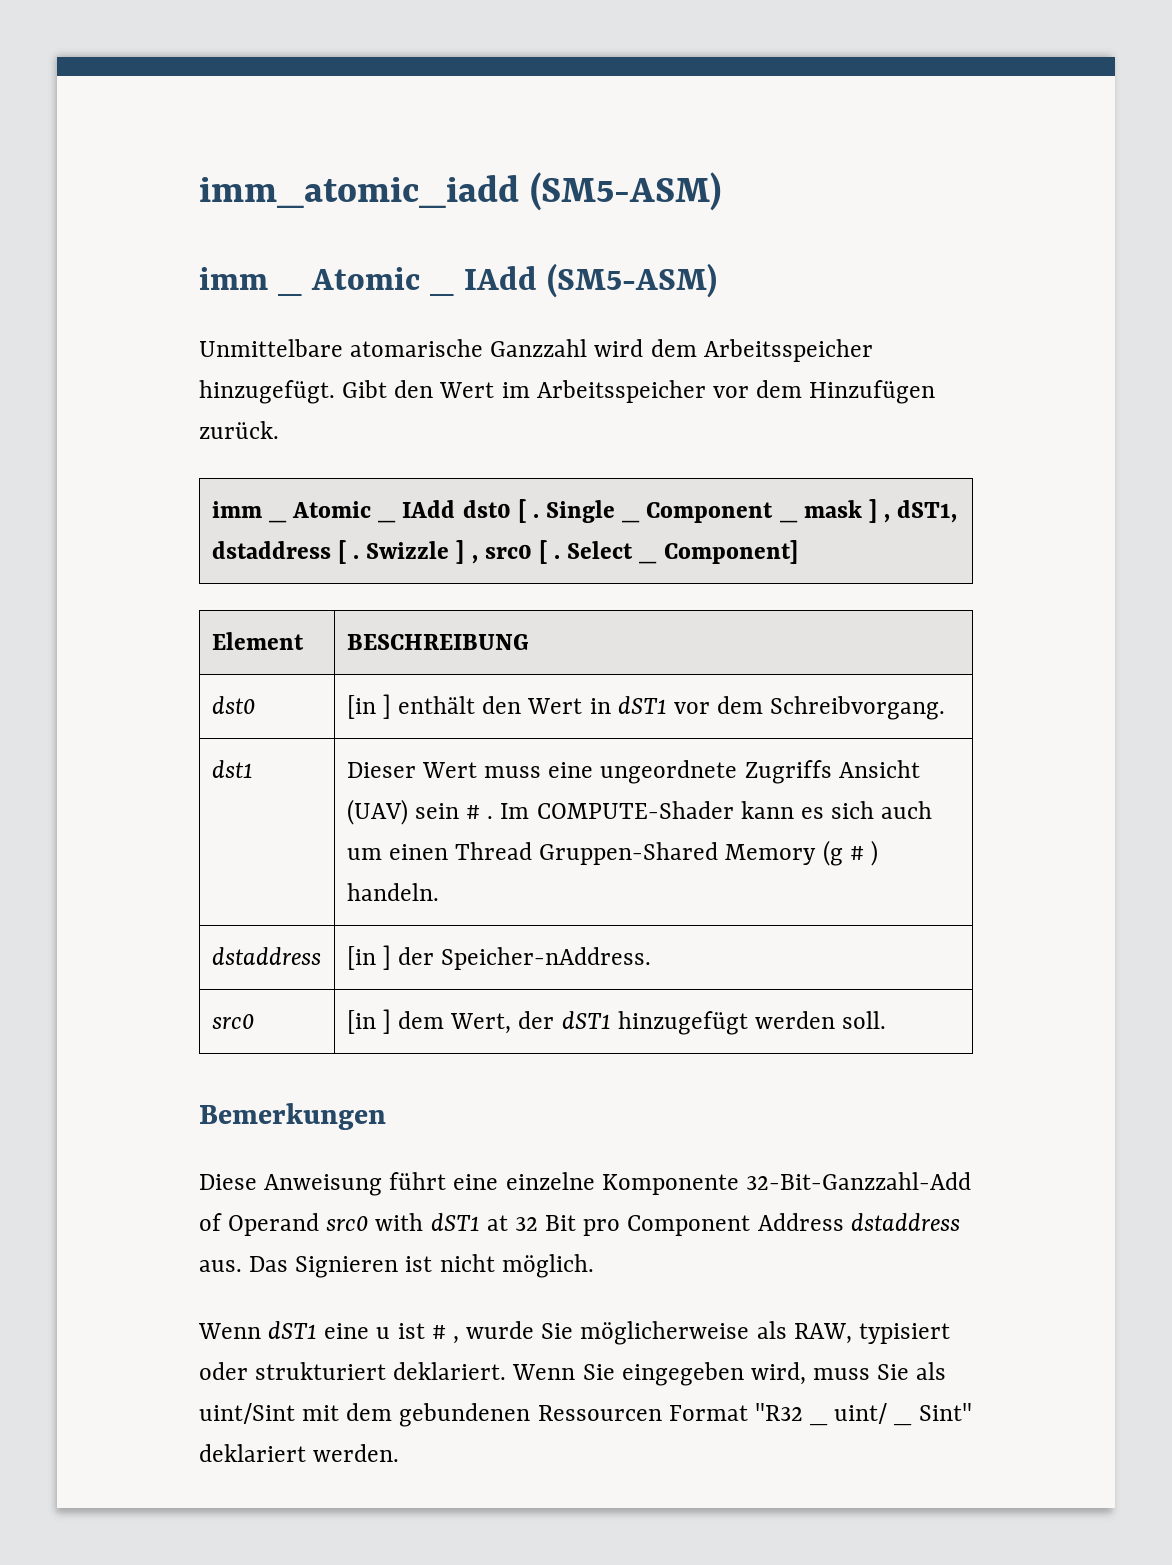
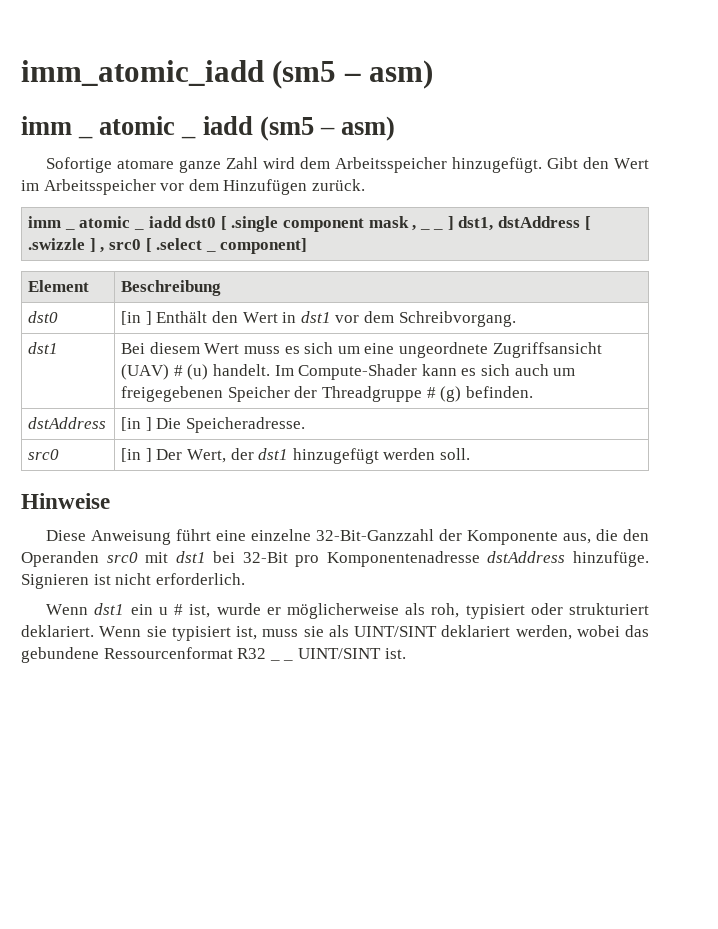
[530,172,722,211] [199,267,268,290] [277,290,302,296] [310,267,420,290] [429,290,454,296] [463,263,717,298] [199,339,588,357] (SM5-ASM) // imm _ Atomic _ IAdd (SM5-ASM) // Unmittelbare atomarische Ganzzahl -> [272,60,434,89] [21,116,72,135] [78,135,94,139] [99,116,176,135] [181,135,197,139] [202,116,396,141] [46,157,259,173] (sm5 – asm) // imm _ atomic _ iadd (sm5 – asm) // Sofortige atomare ganze Zahl
[292,501,372,518] [378,518,397,523] [402,499,798,523] [803,499,958,523] [211,540,634,564] [639,540,798,564] Atomic _ IAdd dst0 [ . Single _ Component _ mask ] , dST1, dstaddress [ . Swizzle ] , src0 [ . Select _ Component] -> [79,216,131,228] [133,228,144,230] [148,216,591,232] [28,238,203,253] [205,238,308,254] atomic _ iadd dst0 [ .single component mask , _ _ ] dst1, dstAddress [ .swizzle ] , src0 [ .select _ component]
[346,634,529,650] BESCHREIBUNG -> [121,280,222,296] Beschreibung
[398,696,476,714] enthält -> [156,311,208,323] Enthält
[617,696,667,714] dST1 -> [300,311,331,323] dst1
[346,760,920,784] [346,799,734,825] Dieser Wert muss eine ungeordnete Zugriffs Ansicht (UAV) sein # . Im COMPUTE-Shader -> [121,342,602,358] [121,364,418,380] Bei diesem Wert muss es sich um eine ungeordnete Zugriffsansicht (UAV) # (u) handelt. Im Compute-Shader
[389,840,878,866] [346,883,439,901] [211,947,321,965] [346,945,652,970] einen Thread Gruppen-Shared Memory (g # ) handeln. // dstaddress | [in ] der Speicher-nAddress. -> [121,386,533,402] [28,417,107,429] [121,417,305,433] freigegebenen Speicher der Threadgruppe # (g) befinden. // dstAddress | [in ] Die Speicheradresse.
[398,1011,445,1029] dem -> [156,449,183,460] Der
[561,1011,611,1029] dST1 -> [258,448,289,460] dst1
[199,1103,386,1130] Bemerkungen -> [21,493,110,509] Hinweise
[601,1172,971,1195] [199,1213,960,1236] [199,1256,289,1272] Komponente 32-Bit-Ganzzahl-Add of Operand src0 with dST1 at 32 Bit pro Component Address dstaddress aus. Das -> [316,529,649,545] [21,551,649,567] 32-Bit-Ganzzahl der Komponente aus, die den Operanden src0 mit dst1 bei 32-Bit pro Komponentenadresse dstAddress hinzufüge.
[501,1254,594,1278] [198,1321,574,1344] möglich. // Wenn dST1 eine u ist # , wurde Sie -> [155,573,245,585] [46,603,281,618] erforderlich. // Wenn dst1 ein u # ist, wurde er
[793,1323,852,1344] RAW, -> [431,603,460,618] roh,
[582,1362,947,1386] [199,1403,803,1427] [810,1403,913,1426] [918,1403,972,1421] [199,1444,400,1462] Sie eingegeben wird, muss Sie als uint/Sint mit dem gebundenen Ressourcen Format "R32 _ uint/ _ Sint" deklariert werden. -> [146,625,649,641] [21,647,267,663] [269,659,294,661] [297,648,406,659] sie typisiert ist, muss sie als UINT/SINT deklariert werden, wobei das gebundene Ressourcenformat R32 _ _ UINT/SINT ist.

